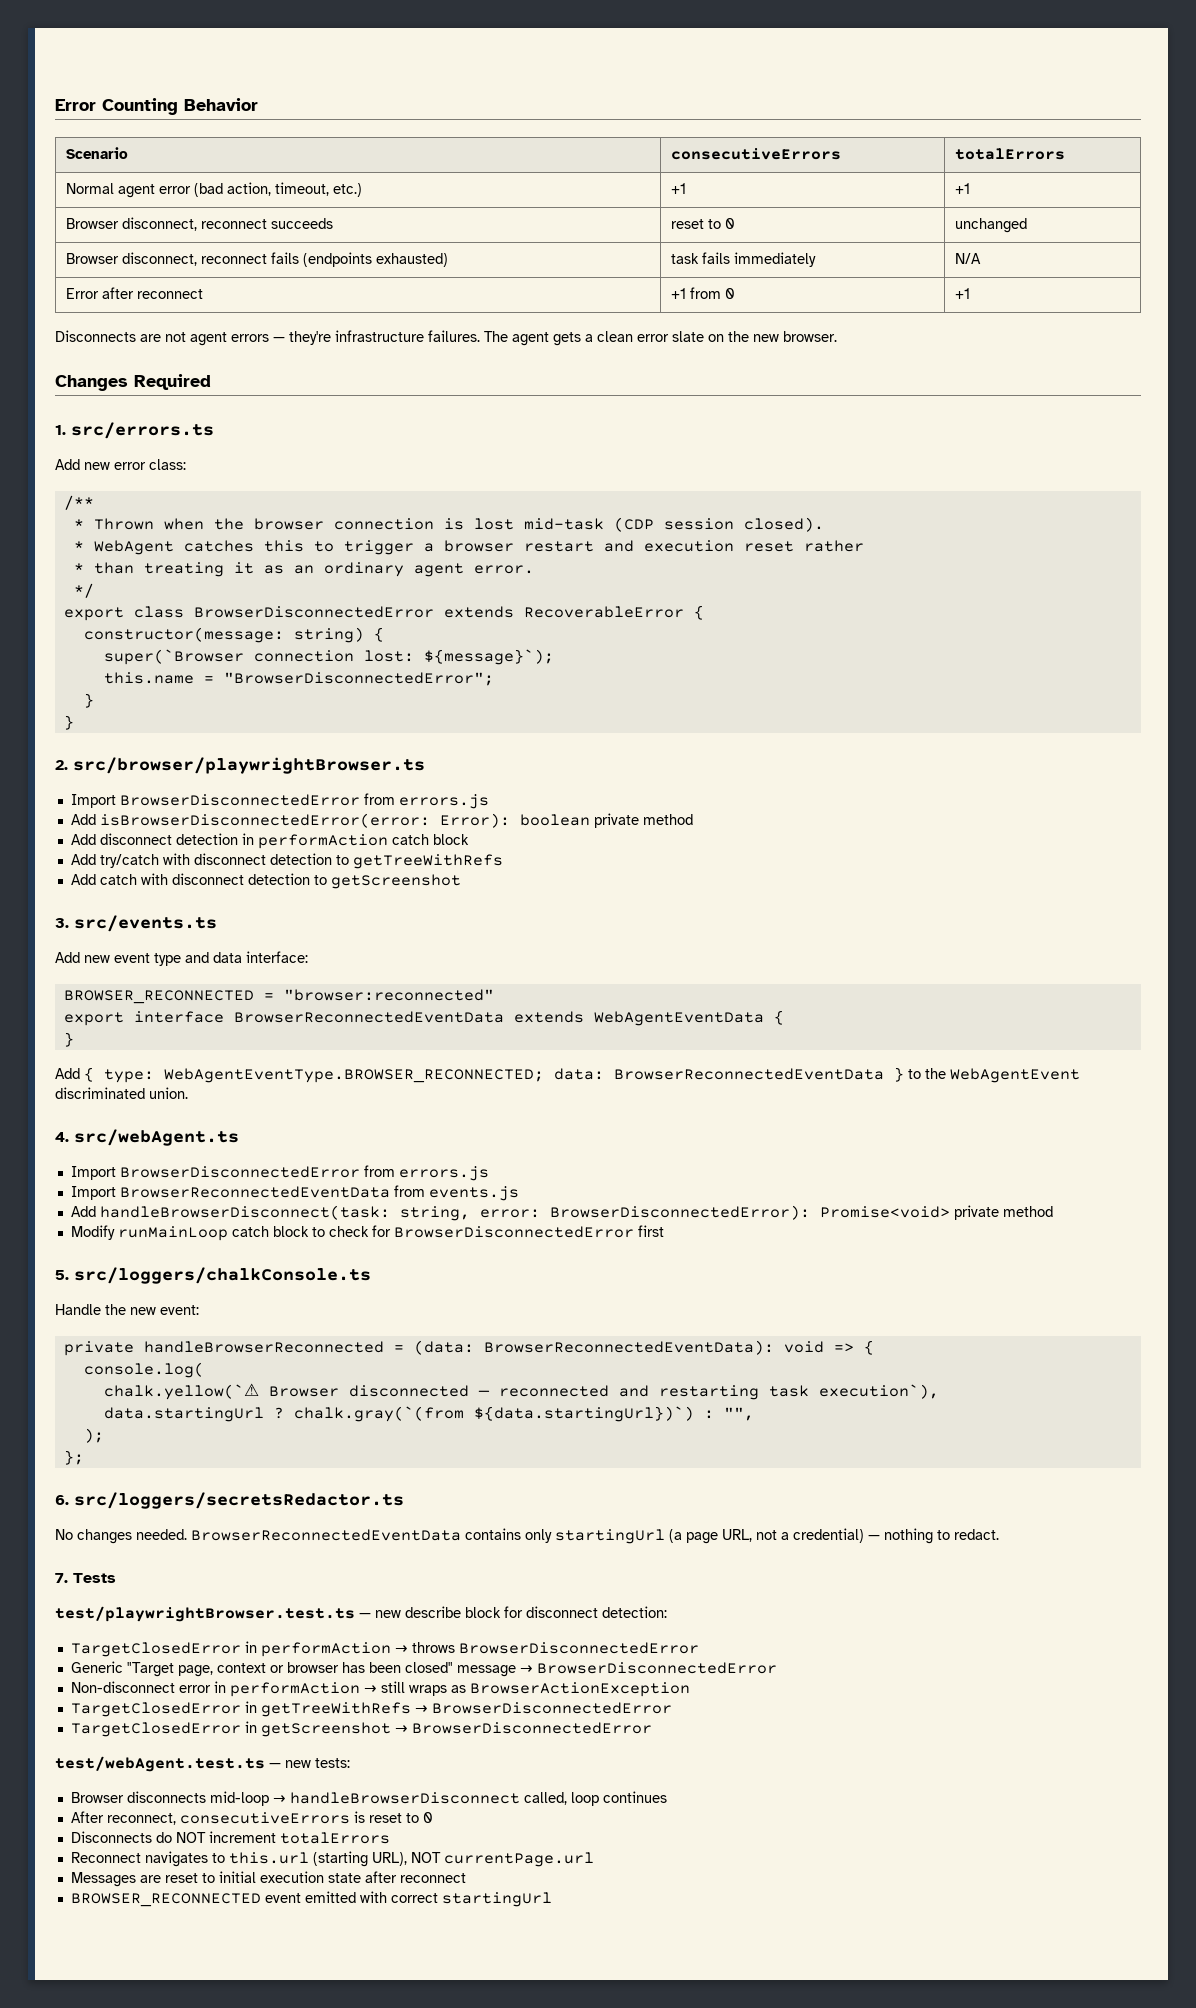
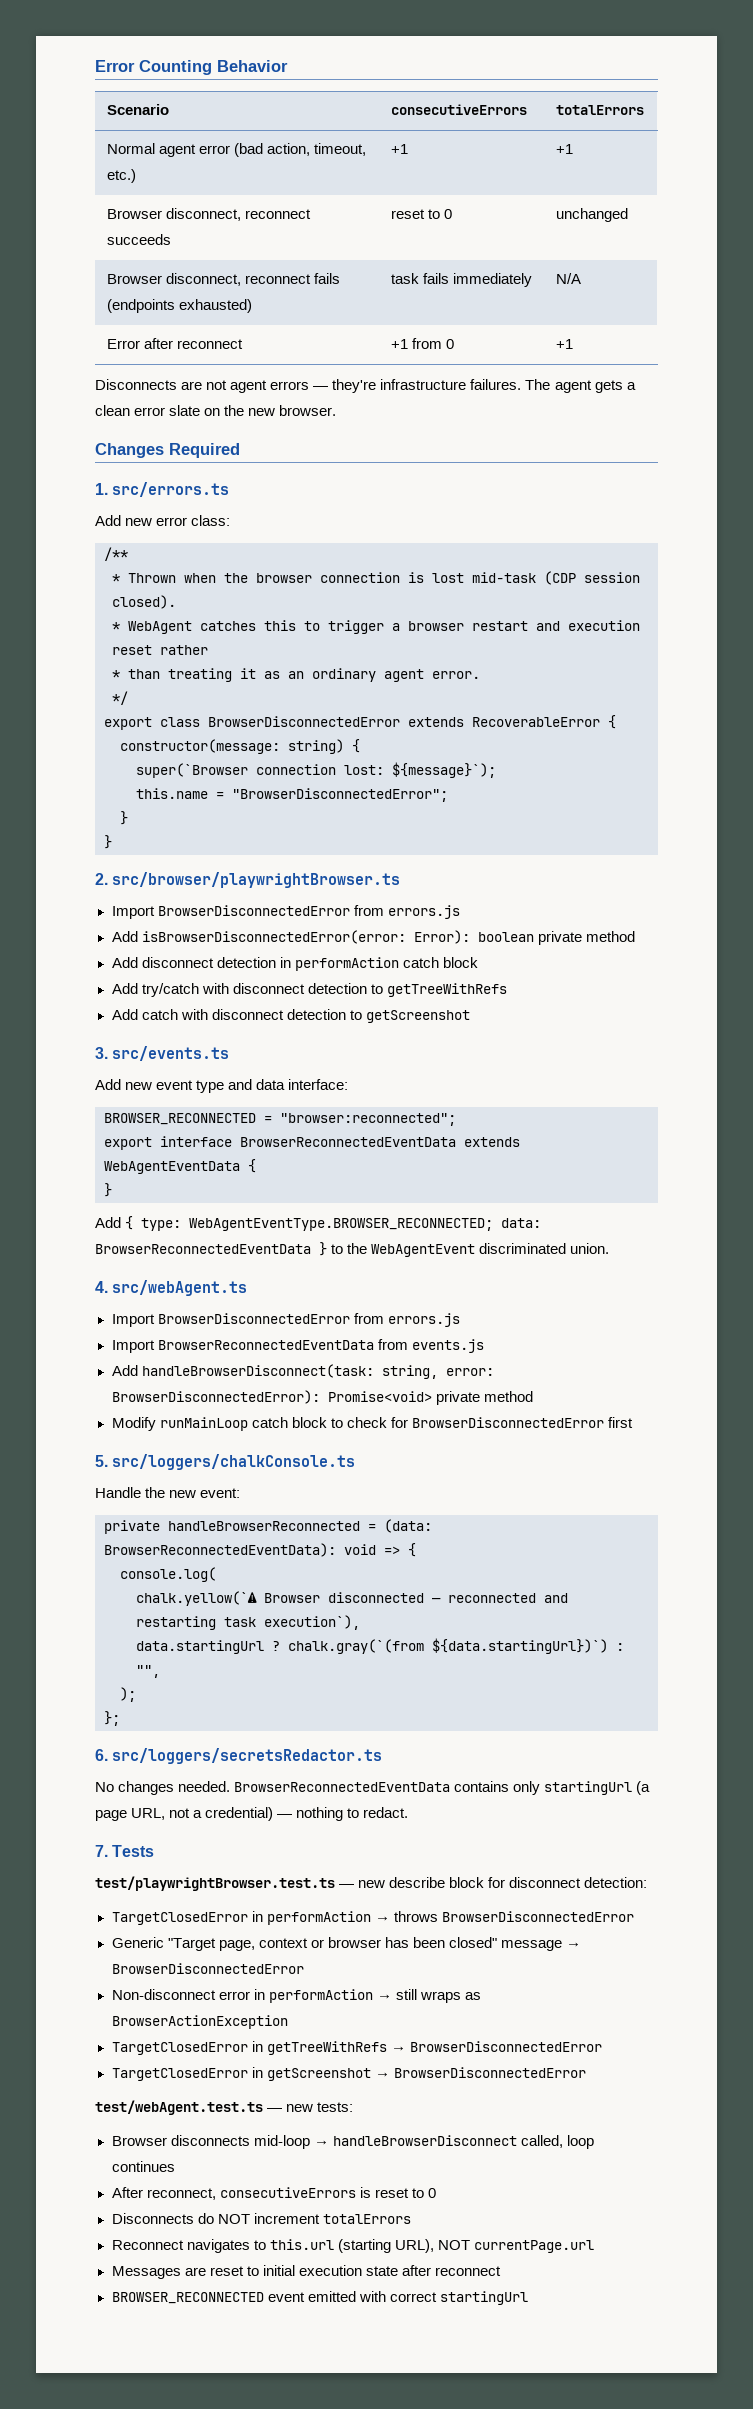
[283,989,494,1001] "browser:reconnected" -> [280,1113,456,1126] "browser:reconnected";

